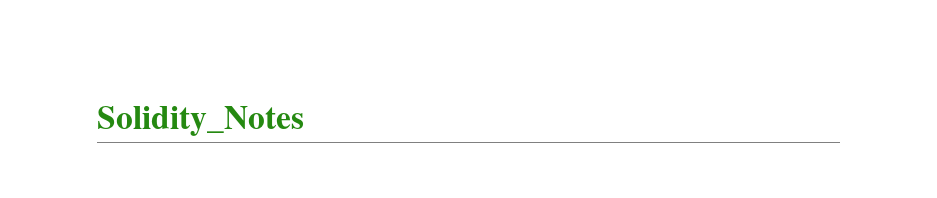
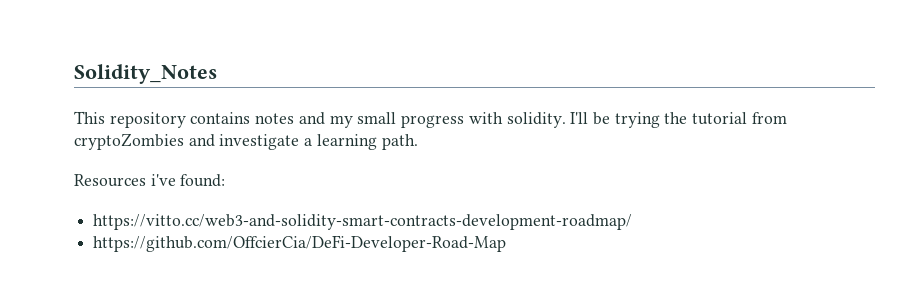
(304, 121) none -> [74,111,787,128] [74,133,418,150] [74,174,226,187] [93,214,633,230] [93,235,507,252] // This repository contains notes and my small progress with solidity. I'll be trying the tutorial from cryptoZombies and investigate a learning path. // Resources i've found: // https://vitto.cc/web3-and-solidity-smart-contracts-development-roadmap/ // https://github.com/OffcierCia/DeFi-Developer-Road-Map

